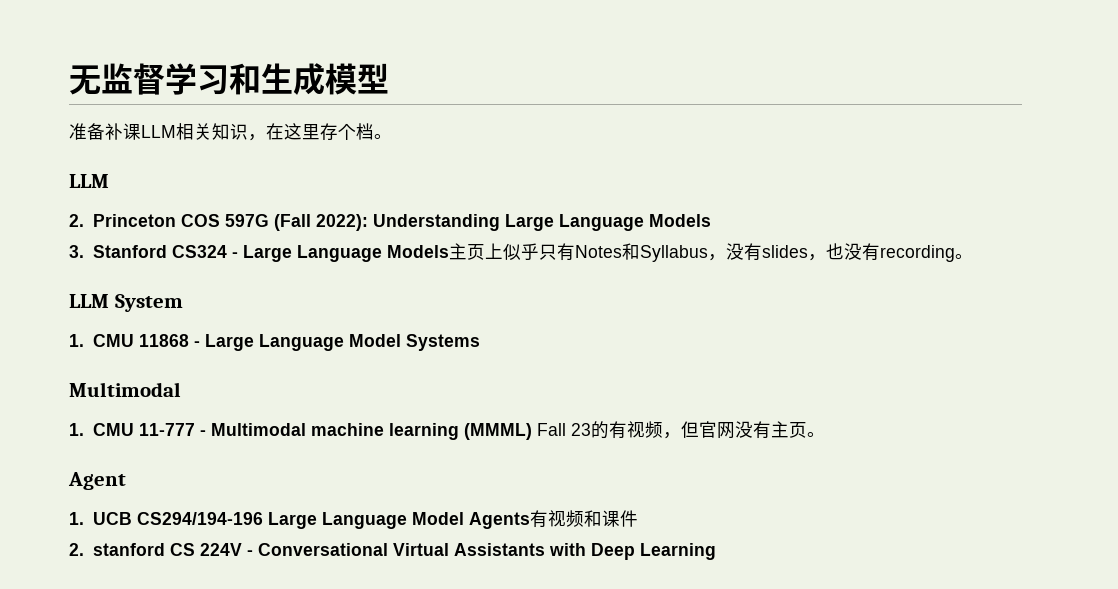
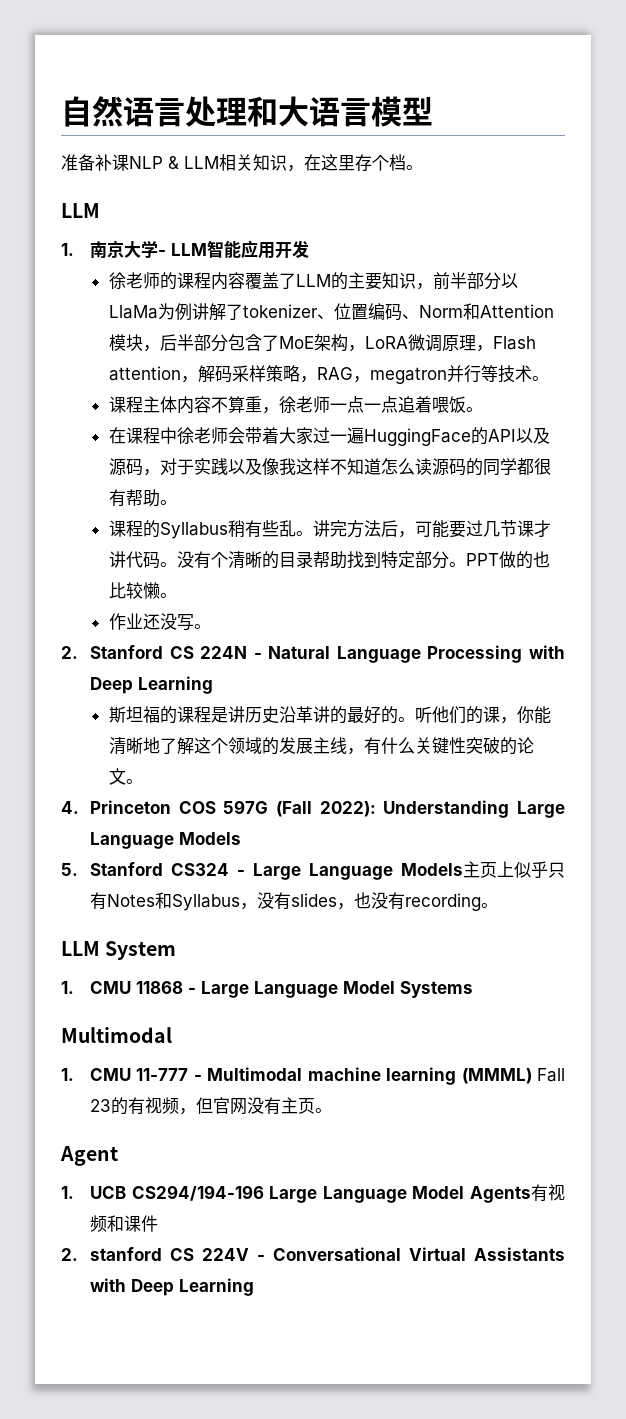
[69,63,325,95] 无监督学习和生成 -> [61,96,371,127] 自然语言处理和大语言
(141, 131) none -> [129,156,179,169] NLP &
[69,214,84,227] 2. -> [61,240,309,259] [108,272,518,290] [108,303,554,321] [108,334,536,352] [108,365,549,384] [108,396,483,414] [108,427,550,446] [108,458,551,476] [108,489,177,507] [108,520,551,539] [108,551,550,569] [108,582,177,599] [108,613,211,631] [61,645,565,663] [89,676,213,694] [108,706,551,724] [108,737,534,755] [108,768,143,785] [61,801,79,814] 1.南京大学- LLM智能应用开发 // 徐老师的课程内容覆盖了LLM的主要知识，前半部分以LlaMa为例讲解了tokenizer、位置编码、Norm和Attention模块，后半部分包含了MoE架构，LoRA微调原理，Flash attention，解码采样策略，RAG，megatron并行等技术。 // 课程主体内容不算重，徐老师一点一点追着喂饭。 // 在课程中徐老师会带着大家过一遍HuggingFace的API以及源码，对于实践以及像我这样不知道怎么读源码的同学都很有帮助。 // 课程的Syllabus稍有些乱。讲完方法后，可能要过几节课才讲代码。没有个清晰的目录帮助找到特定部分。PPT做的也比较懒。 // 作业还没写。 // 2. Stanford CS 224N - Natural Language Processing with Deep Learning // 斯坦福的课程是讲历史沿革讲的最好的。听他们的课，你能清晰地了解这个领域的发展主线，有什么关键性突破的论文。 // 4.
[69,245,84,258] 3. -> [61,863,78,876] 5.

